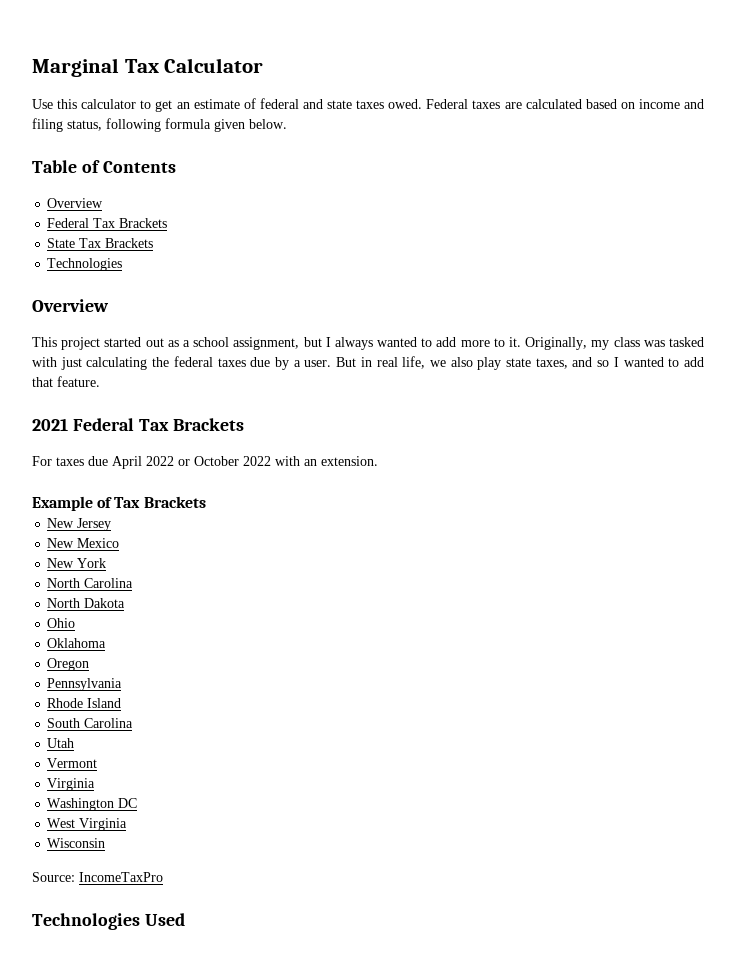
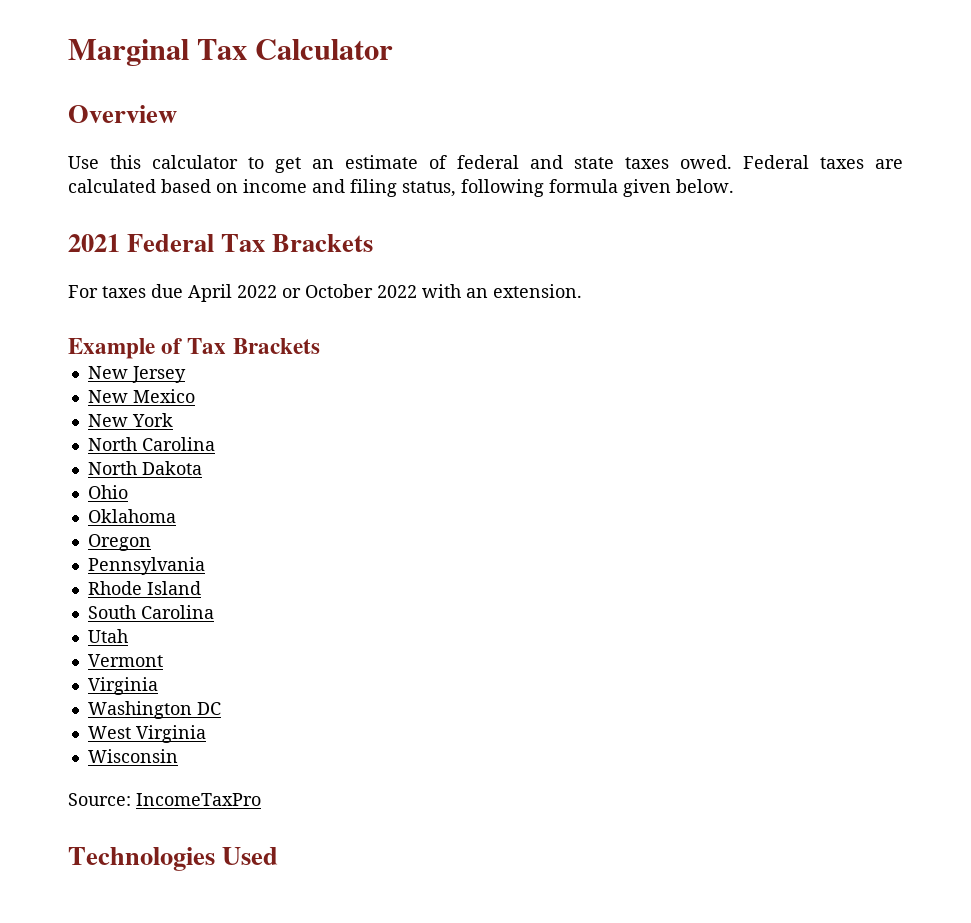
(264, 65) none -> [68,105,177,123] // Overview
[32,160,176,173] [47,198,104,208] [47,218,168,228] [47,238,154,248] [47,258,123,271] [32,299,109,312] [32,337,704,350] [32,356,704,370] [32,376,100,387] // Table of Contents // Overview // Federal Tax Brackets // State Tax Brackets // Technologies // Overview // This project started out as a school assignment, but I always wanted to add more to it. Originally, my class was tasked with just calculating the federal taxes due by a user. But in real life, we also play state taxes, and so I wanted to add that feature. -> (734, 186) none

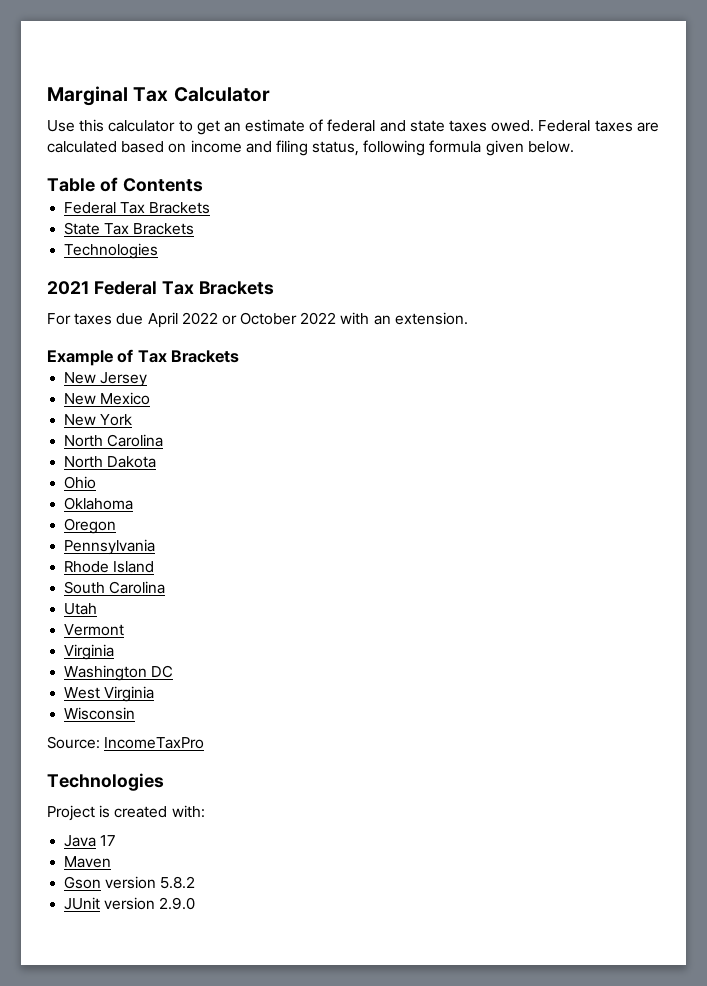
[68,105,177,123] // Overview -> (270, 94) none
(734, 186) none -> [47,177,203,192] [64,202,211,214] [64,222,195,235] [64,243,159,259] // Table of Contents // Federal Tax Brackets // State Tax Brackets // Technologies
[222,847,279,865] Used -> [47,805,205,821] [64,835,117,847] [64,856,112,868] [64,876,196,889] [64,897,196,910] // Project is created with: // Java 17 // Maven // Gson version 5.8.2 // JUnit version 2.9.0

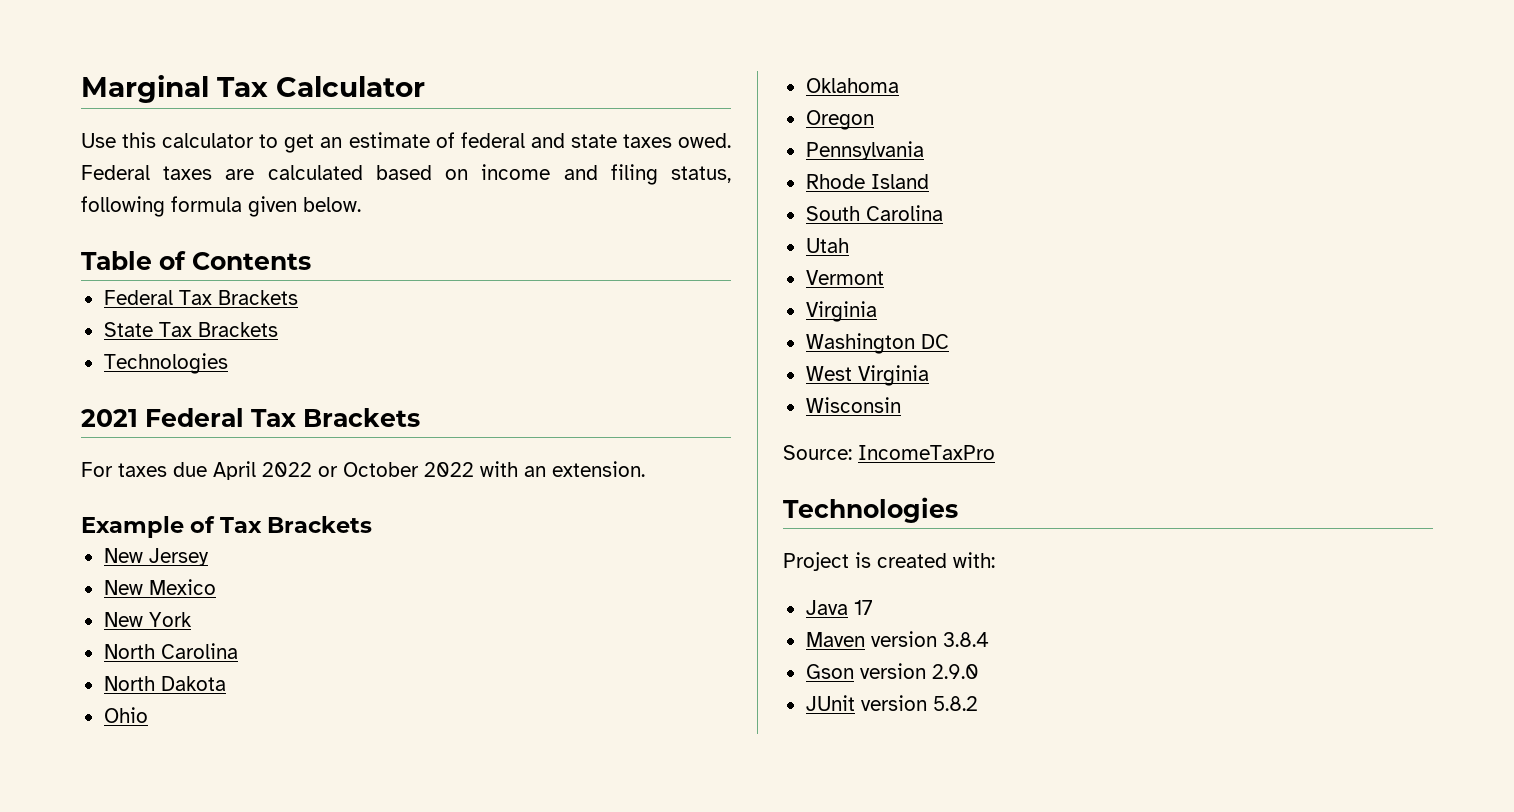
(112, 862) none -> [870,631,989,647] version 3.8.4
[160,876,196,889] 5.8.2 -> [931,664,979,679] 2.9.0
[159,897,196,910] 2.9.0 -> [932,696,978,711] 5.8.2

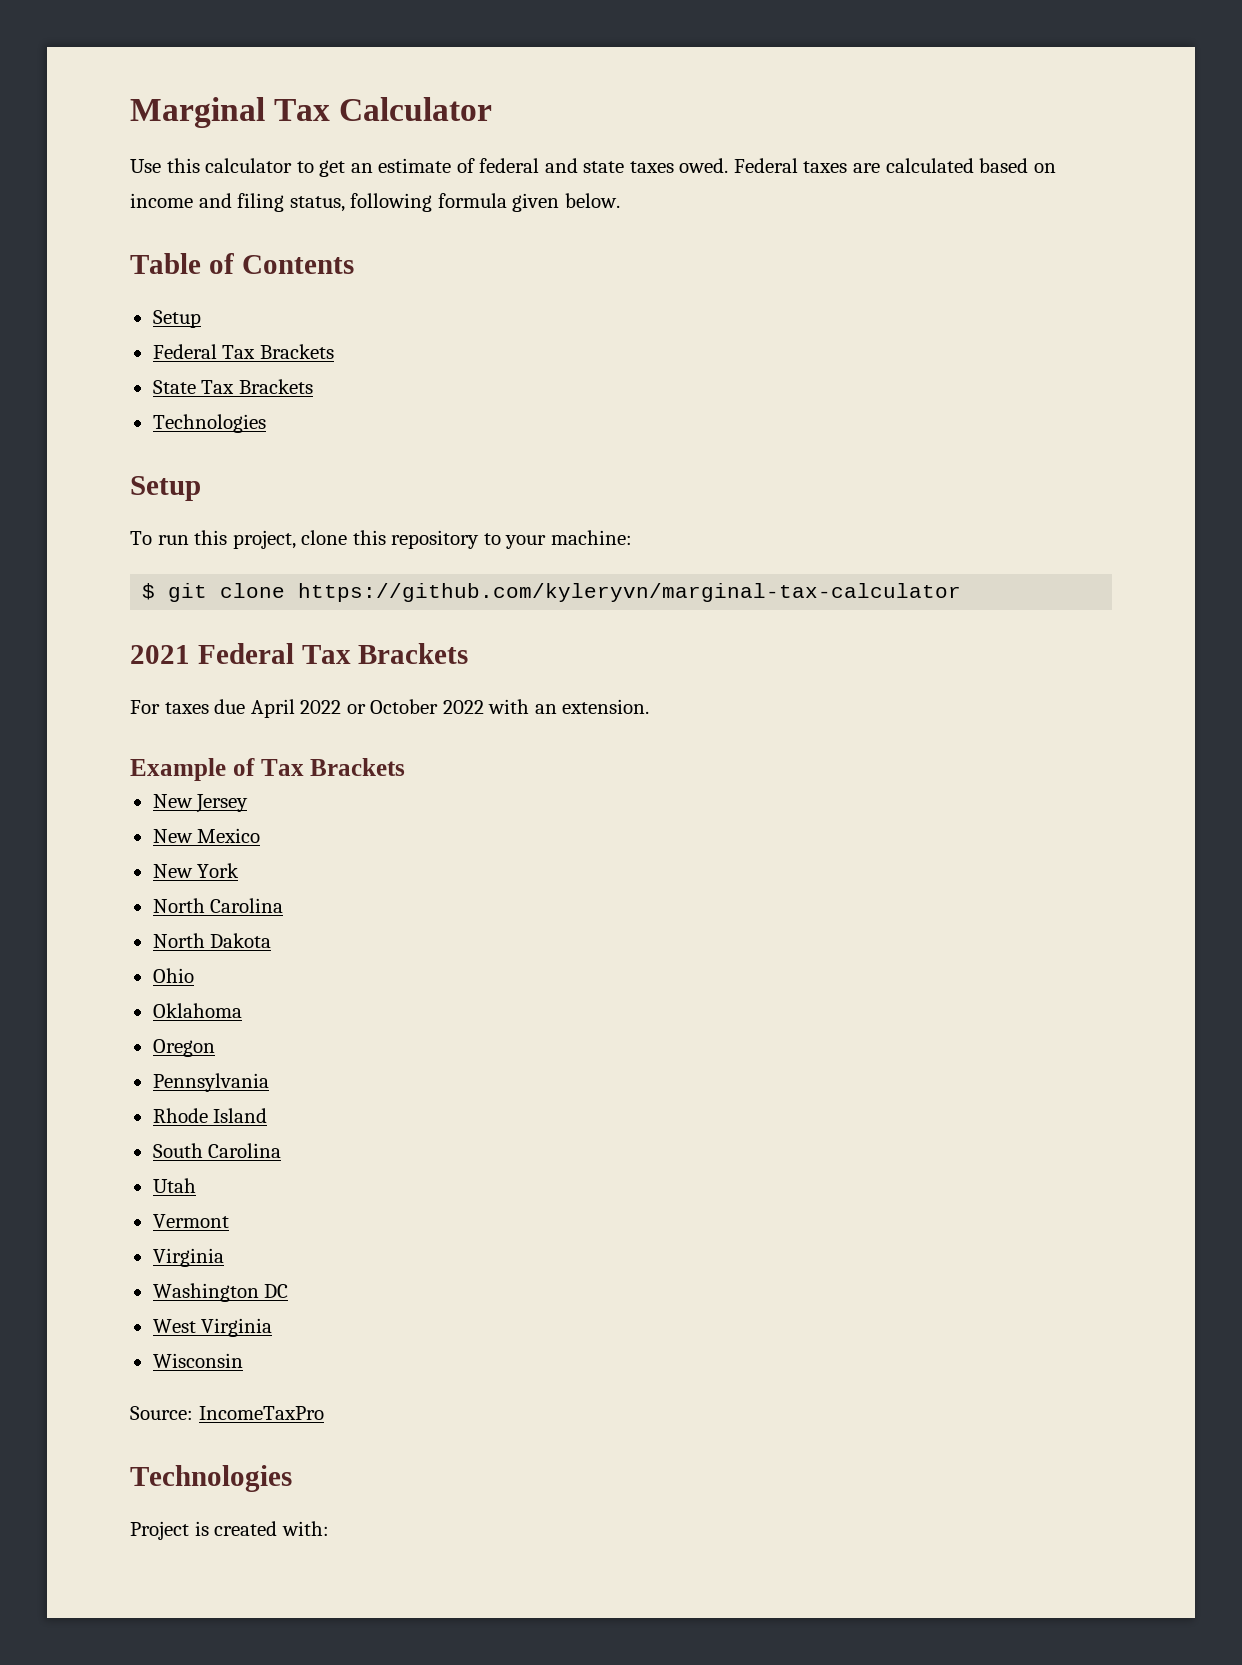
(311, 261) none -> [152,310,201,328] // Setup
(228, 363) none -> [130,476,201,501] [130,530,632,549] [142,583,962,602] // Setup // To run this project, clone this repository to your machine: // $ git clone https://github.com/kyleryvn/marginal-tax-calculator
[805,600,873,615] [805,631,989,647] [805,663,979,679] [805,695,978,711] // Java 17 // Maven version 3.8.4 // Gson version 2.9.0 // JUnit version 5.8.2 -> (329, 1528) none

